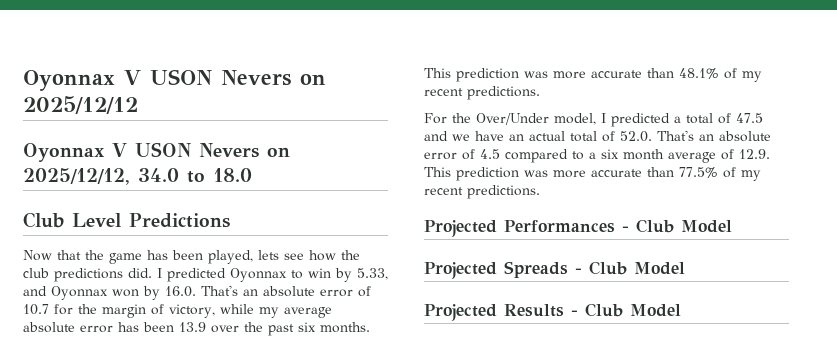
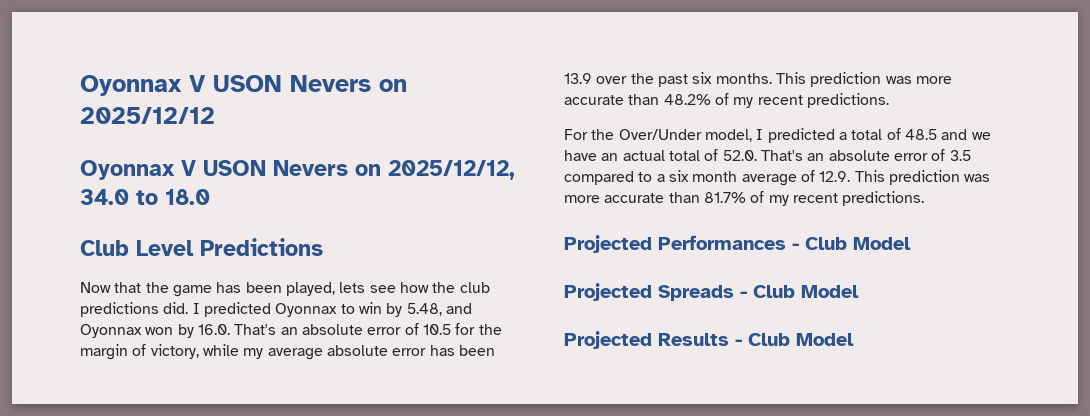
[357,268,388,280] 5.33, -> [406,303,442,316] 5.48,
[23,304,49,315] 10.7 -> [422,324,451,335] 10.5
[679,68,719,79] 48.1% -> [663,94,711,105] 48.2%
[736,113,763,123] 47.5 -> [904,129,937,140] 48.5
[480,149,500,159] 4.5 -> [949,150,971,161] 3.5
[679,167,718,178] 77.5% -> [703,192,746,203] 81.7%

